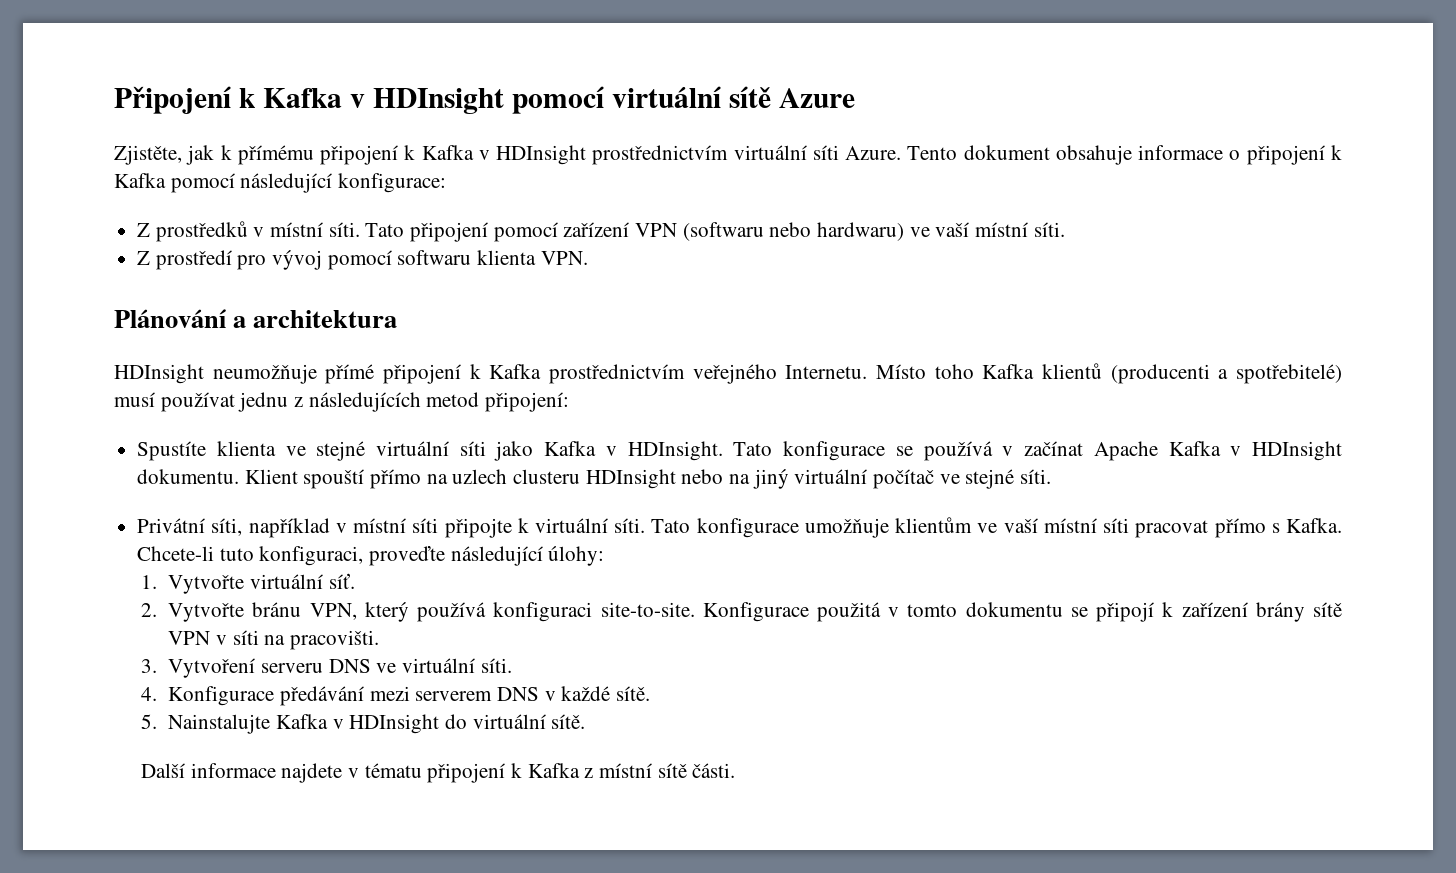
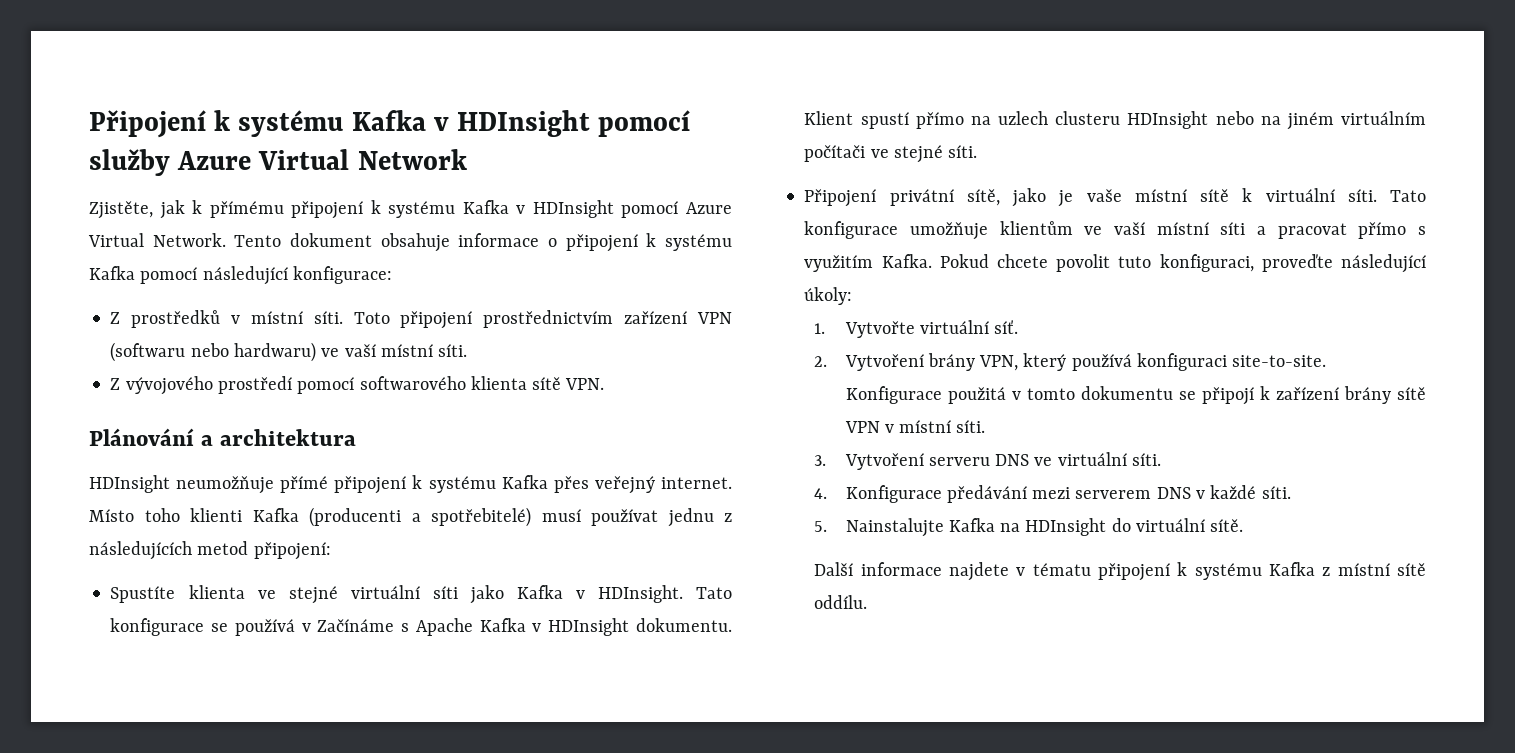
[262,86,855,114] Kafka v HDInsight pomocí virtuální sítě Azure -> [238,110,691,137] [89,149,467,176] systému Kafka v HDInsight pomocí služby Azure Virtual Network
[421,145,902,165] Kafka v HDInsight prostřednictvím virtuální síti Azure. -> [388,200,732,218] [88,233,226,247] systému Kafka v HDInsight pomocí Azure Virtual Network.
(1343, 152) none -> [665,234,732,251] systému
[365,222,558,242] Tato připojení pomocí -> [353,310,614,329] Toto připojení prostřednictvím
[155,250,537,270] prostředí pro vývoj pomocí softwaru klienta -> [125,376,562,395] vývojového prostředí pomocí softwarového klienta sítě
[489,363,1102,384] Kafka prostřednictvím veřejného Internetu. Místo toho Kafka klientů -> [428,475,732,494] [89,508,299,522] systému Kafka přes veřejný internet. Místo toho klienti Kafka
[1024,441,1084,456] začínat -> [317,619,410,632] Začínáme s
[303,469,365,489] spouští -> [860,112,909,129] spustí
[752,469,935,489] jiný virtuální počítač -> [1286,111,1426,130] [804,145,866,162] jiném virtuálním počítači
[137,518,512,538] Privátní síti, například v místní síti připojte -> [804,188,1230,207] Připojení privátní sítě, jako je vaše místní sítě
(1130, 525) none -> [1257,226,1267,235] a
[1286,518,1343,533] [137,546,215,561] Kafka. Chcete-li -> [804,254,1111,272] využitím Kafka. Pokud chcete povolit
[548,546,605,566] úlohy: -> [804,287,853,305] úkoly:
[168,602,302,622] Vytvořte bránu -> [844,353,975,371] Vytvoření brány
[232,630,379,650] síti na pracovišti. -> [899,420,986,433] místní síti.
[615,686,650,701] sítě. -> [1261,486,1291,499] síti.
[332,719,344,729] v -> [1000,523,1021,532] na
(523, 770) none -> [1194,563,1262,580] systému
[692,763,736,778] části. -> [814,595,868,609] oddílu.

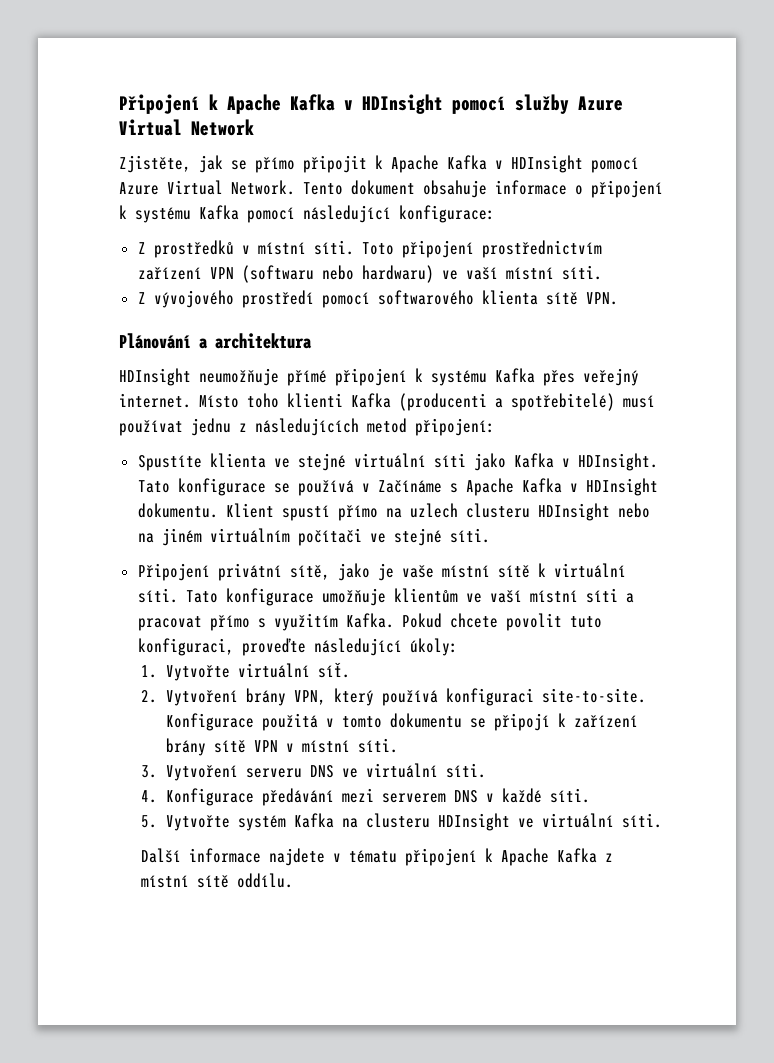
[238,110,344,137] systému -> [227,94,281,114] Apache
[192,200,456,219] k přímému připojení k systému -> [231,155,439,173] se přímo připojit k Apache
[845,518,1244,537] Nainstalujte Kafka na HDInsight do virtuální sítě. -> [165,813,662,831] Vytvořte systém Kafka na clusteru HDInsight ve virtuální síti.
[1194,563,1262,580] systému -> [501,848,550,866] Apache

